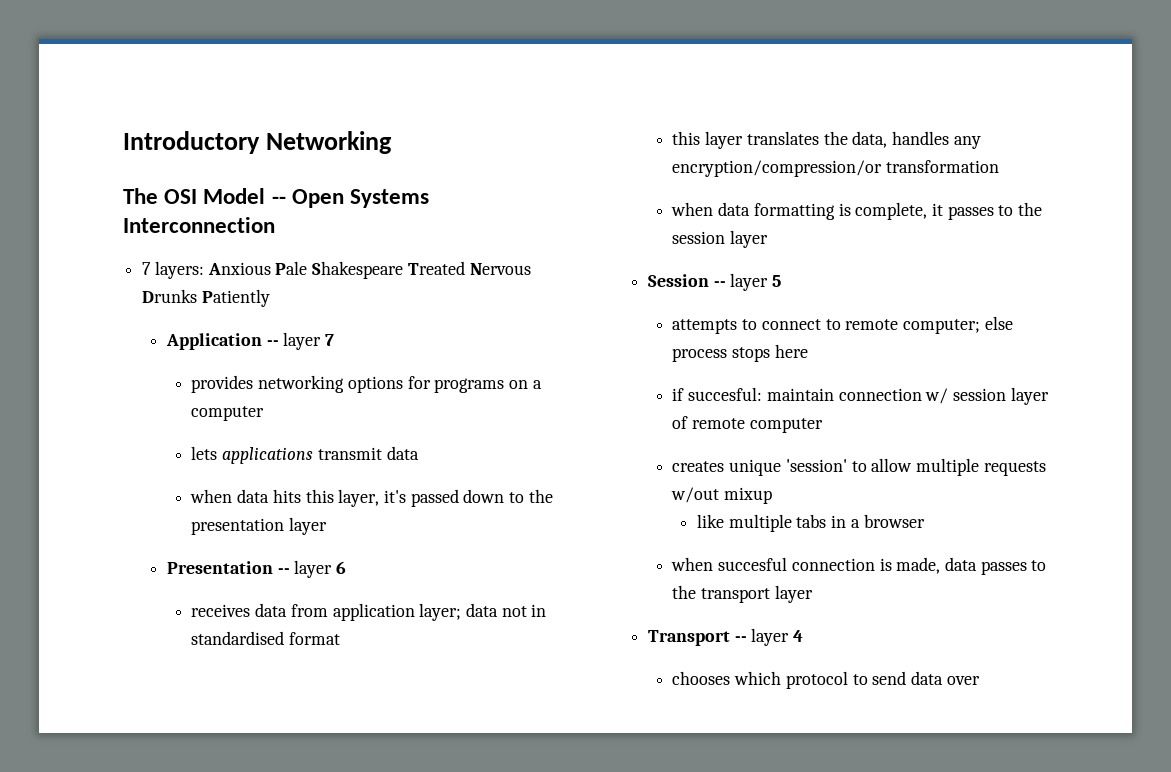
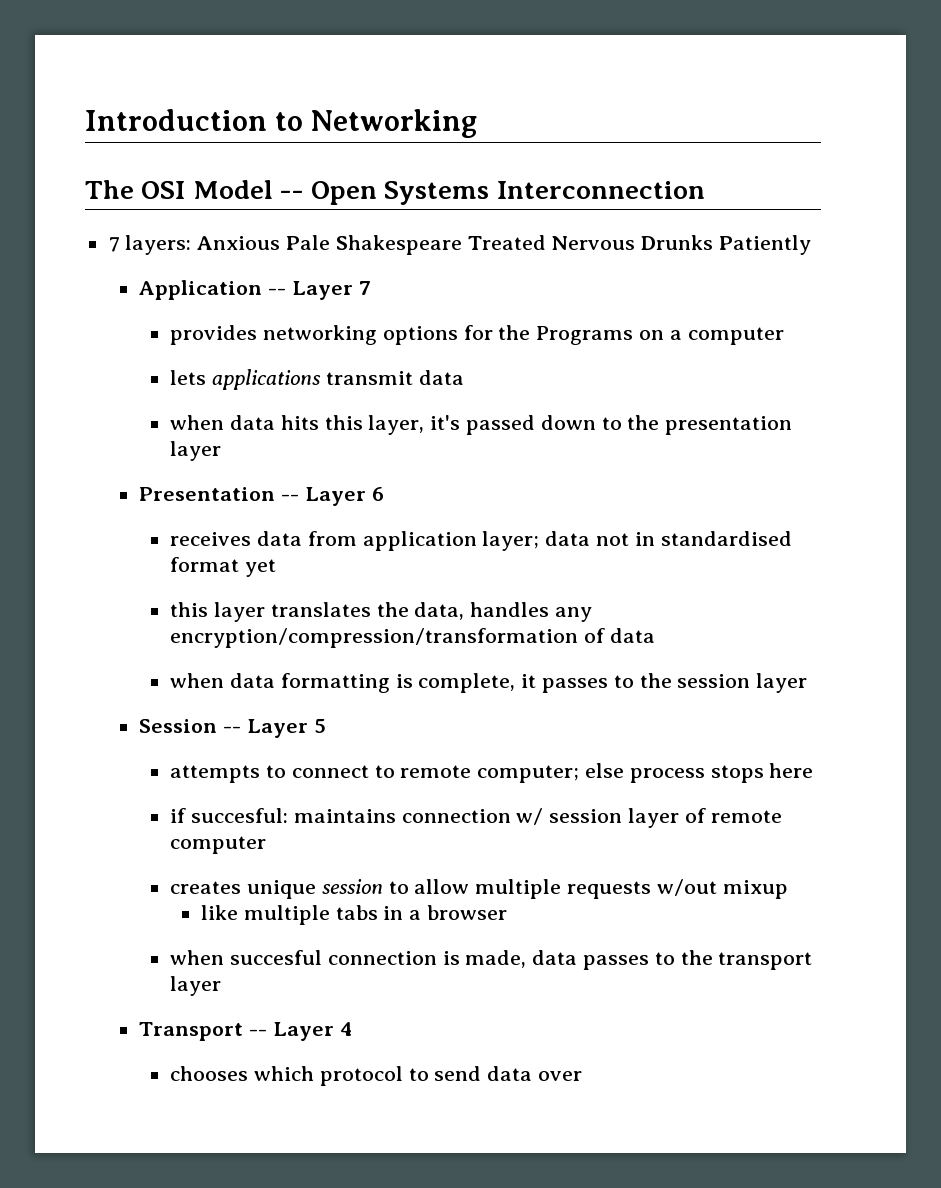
[123,131,260,154] Introductory -> [85,109,304,131] Introduction to
[283,332,322,350] layer -> [292,281,354,300] Layer
[434,378,505,393] programs -> [498,325,634,345] the Programs
[294,560,333,578] layer -> [305,487,367,506] Layer
(341, 638) none -> [245,559,277,577] yet
[672,160,1000,177] encryption/compression/or transformation -> [170,628,655,648] encryption/compression/transformation of data
[730,273,769,291] layer -> [247,719,309,738] Layer
[766,388,834,401] maintain -> [293,809,396,823] maintains
[785,459,847,472] 'session' -> [321,879,383,894] session
[751,628,790,646] layer -> [273,1022,335,1041] Layer

